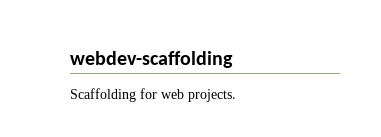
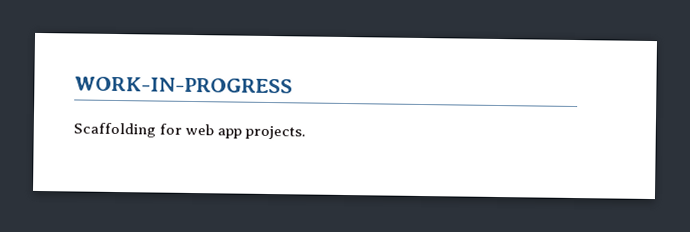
[70,51,233,68] webdev-scaffolding -> [74,76,293,94] WORK-IN-PROGRESS
(184, 94) none -> [217,128,243,139] app

